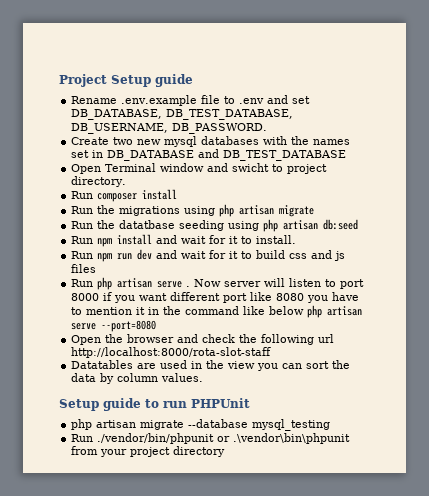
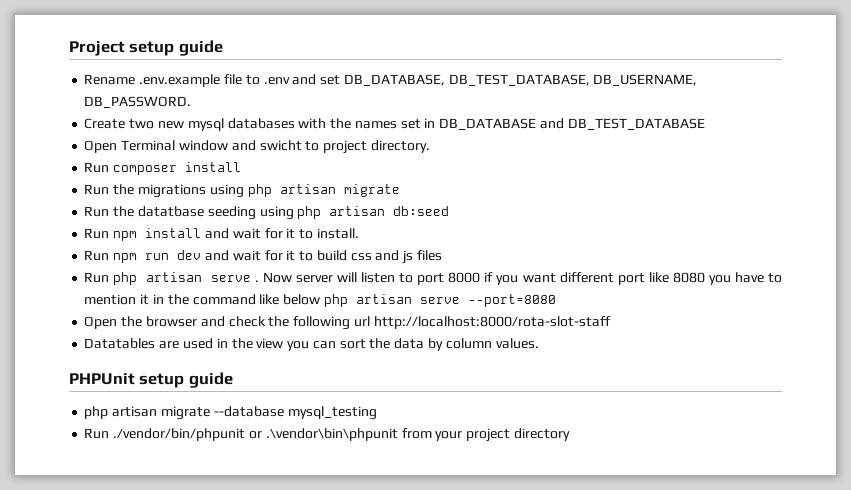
[111,75,151,87] Setup -> [129,41,175,56] setup
[59,398,250,411] Setup guide to run PHPUnit -> [69,372,233,388] PHPUnit setup guide

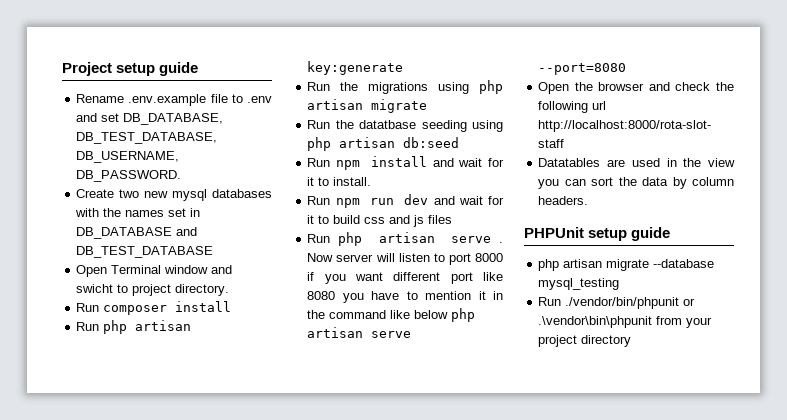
(242, 167) none -> [76,320,192,334] [307,61,404,75] // Run php artisan key:generate
[495,338,539,349] values. -> [538,196,589,205] headers.

